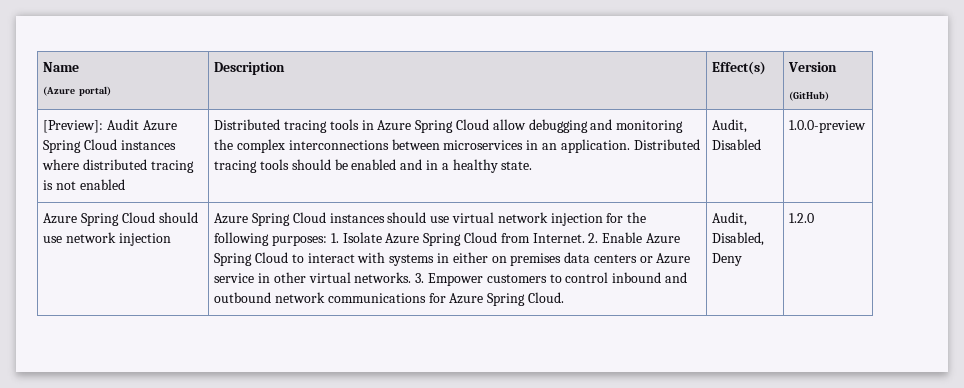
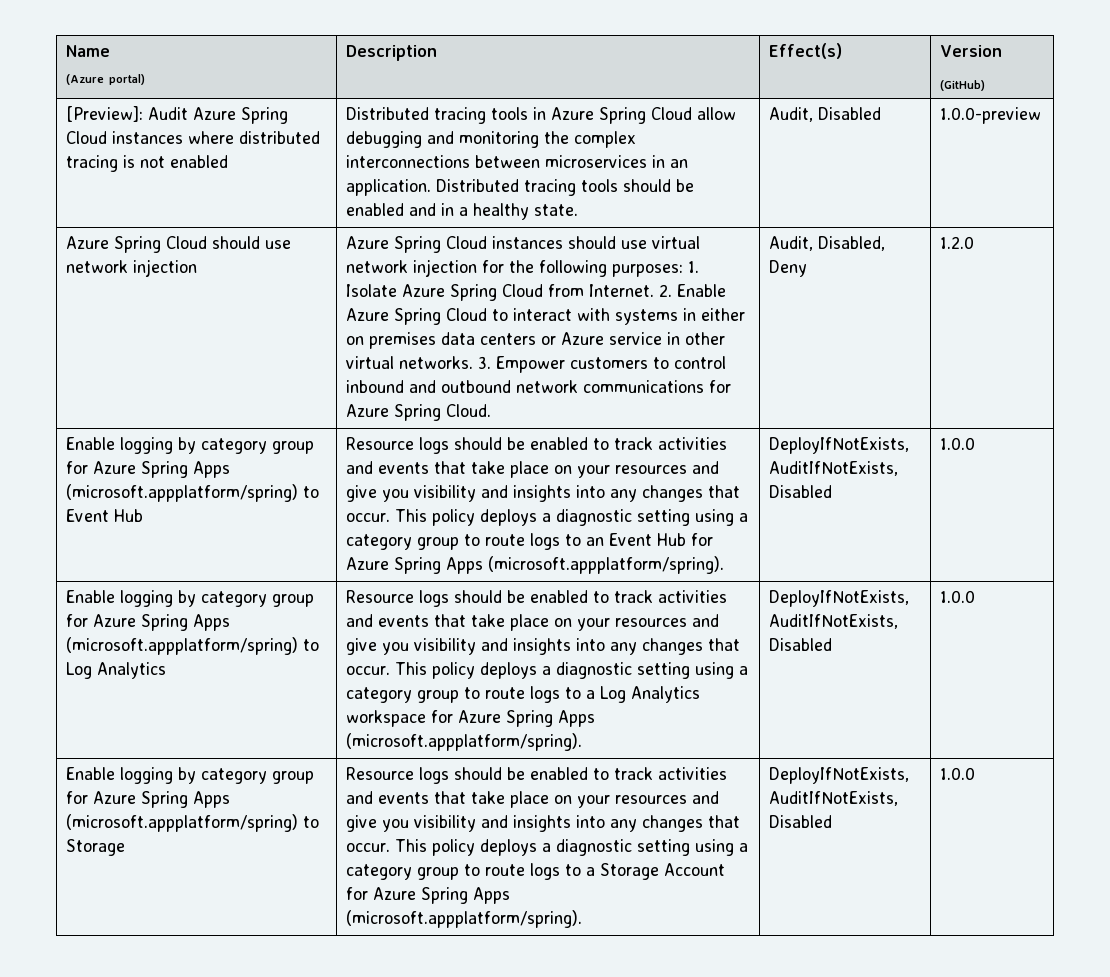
(815, 218) none -> [66,437,315,454] [66,461,231,478] [66,484,320,502] [66,509,144,522] [346,437,728,454] [346,461,720,478] [346,485,741,502] [346,509,749,526] [346,533,714,550] [346,556,725,574] [769,437,910,454] [769,461,899,476] [769,485,833,498] [940,437,976,450] [66,590,315,607] [66,614,231,631] [66,637,320,655] [66,662,167,679] [346,590,728,607] [346,614,720,631] [346,638,741,655] [346,662,749,679] [346,686,701,703] [346,710,596,727] [346,733,583,751] [769,590,910,607] [769,614,899,629] [769,638,833,651] [940,590,976,603] [66,767,315,784] [66,791,231,808] [66,814,320,832] [66,839,126,856] [346,767,728,784] [346,791,720,808] [346,815,741,832] [346,839,749,856] [346,863,726,880] [346,887,511,904] [346,910,583,928] [769,767,910,784] [769,791,899,806] [769,815,833,828] [940,767,976,780] // Enable logging by category group for Azure Spring Apps (microsoft.appplatform/spring) to Event Hub | Resource logs should be enabled to track activities and events that take place on your resources and give you visibility and insights into any changes that occur. This policy deploys a diagnostic setting using a category group to route logs to an Event Hub for Azure Spring Apps (microsoft.appplatform/spring). | DeployIfNotExists, AuditIfNotExists, Disabled | 1.0.0 // Enable logging by category group for Azure Spring Apps (microsoft.appplatform/spring) to Log Analytics | Resource logs should be enabled to track activities and events that take place on your resources and give you visibility and insights into any changes that occur. This policy deploys a diagnostic setting using a category group to route logs to a Log Analytics workspace for Azure Spring Apps (microsoft.appplatform/spring). | DeployIfNotExists, AuditIfNotExists, Disabled | 1.0.0 // Enable logging by category group for Azure Spring Apps (microsoft.appplatform/spring) to Storage | Resource logs should be enabled to track activities and events that take place on your resources and give you visibility and insights into any changes that occur. This policy deploys a diagnostic setting using a category group to route logs to a Storage Account for Azure Spring Apps (microsoft.appplatform/spring). | DeployIfNotExists, AuditIfNotExists, Disabled | 1.0.0

